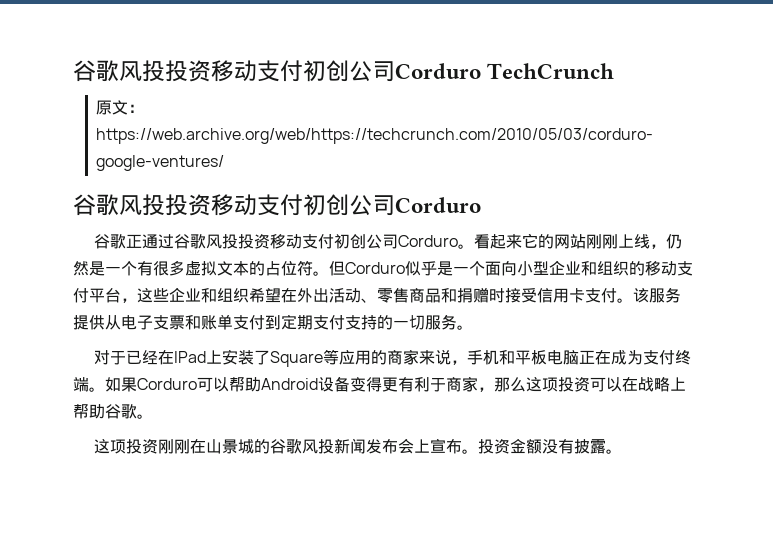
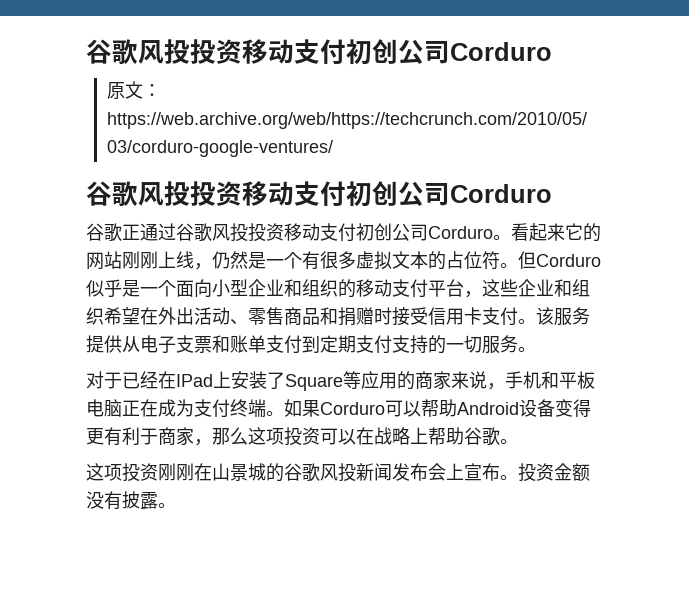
[73,60,615,82] 谷歌风投投资移动支付初创公司Corduro TechCrunch -> [86,39,552,65] 谷歌风投投资移动支付初创公司Corduro

